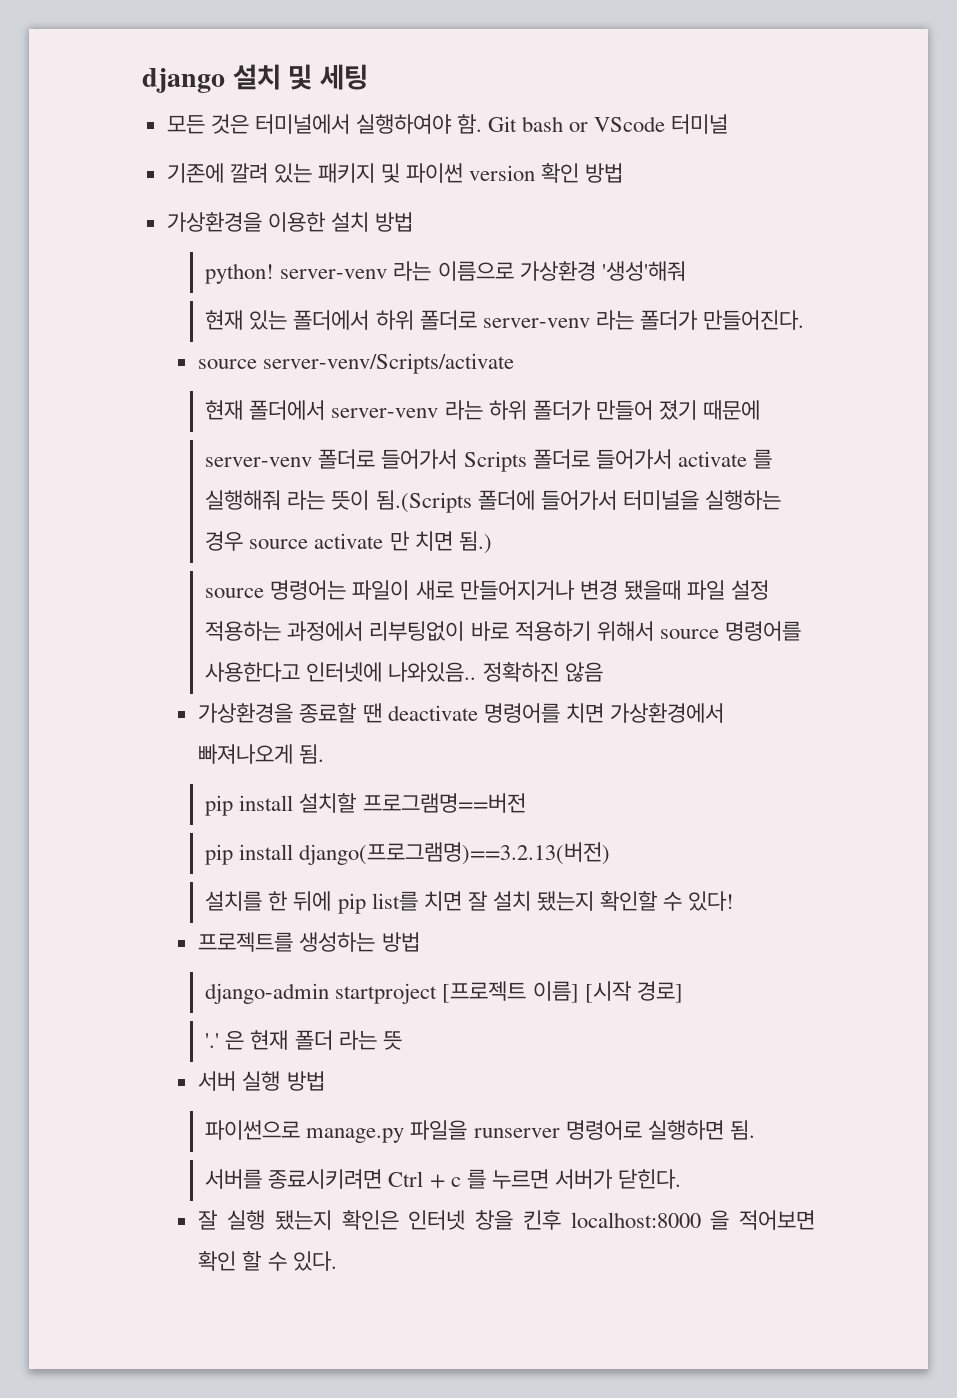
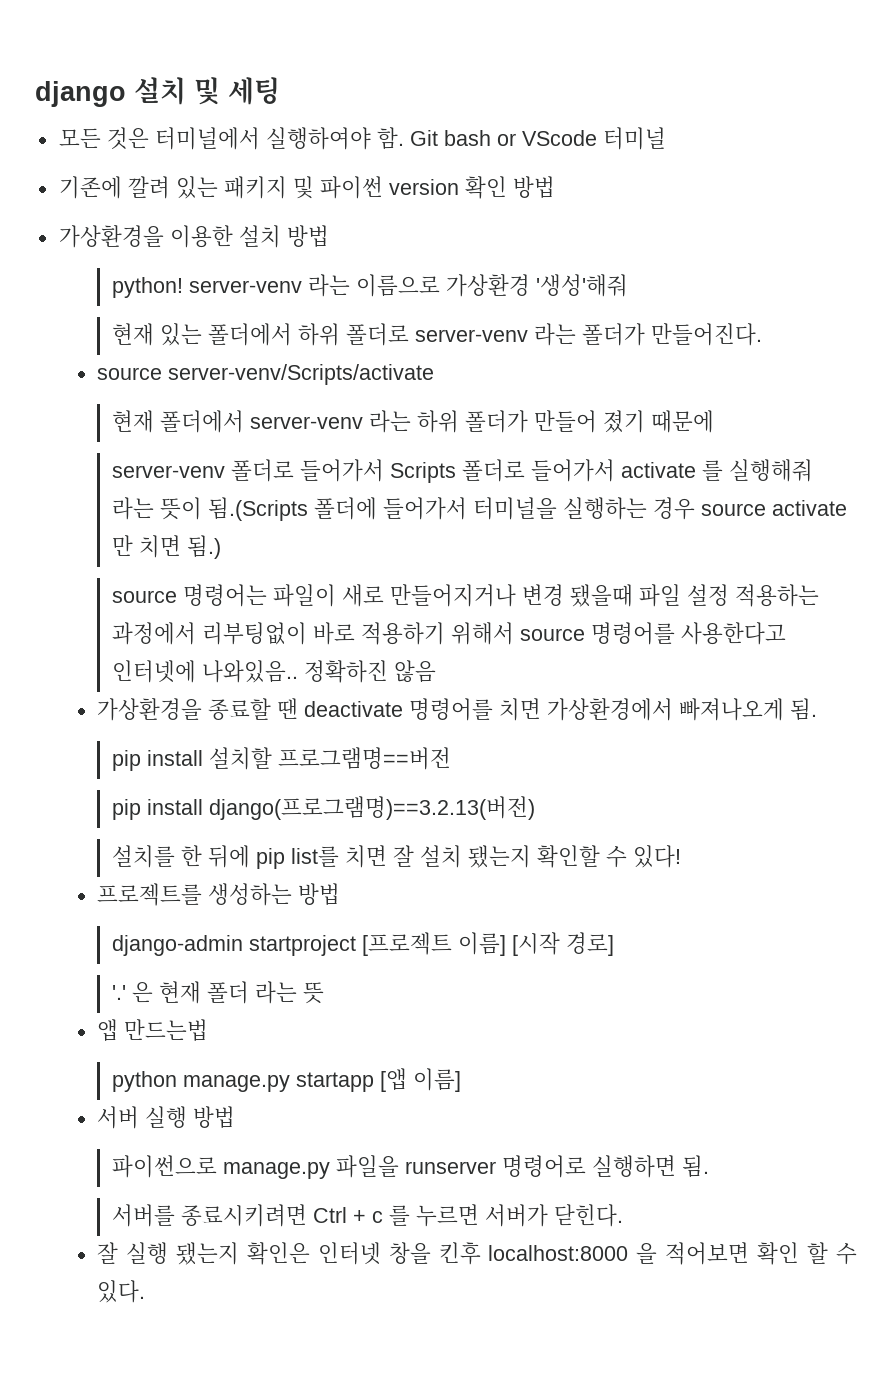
(402, 1040) none -> [97,1019,209,1041] [111,1068,461,1092] // 앱 만드는법 // python manage.py startapp [앱 이름]

